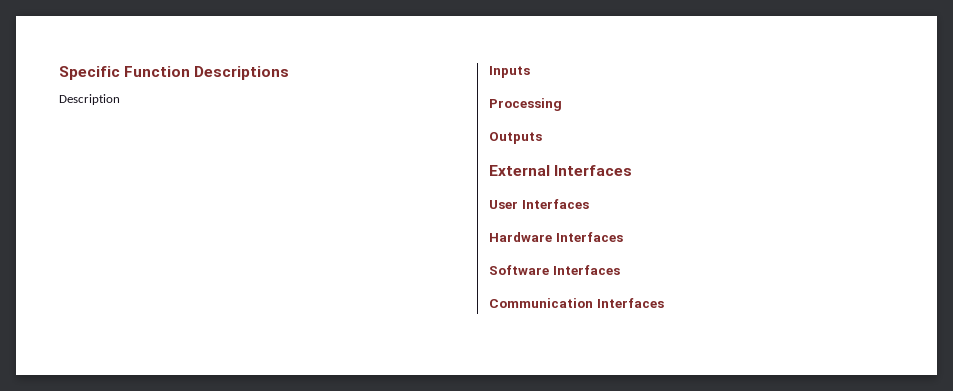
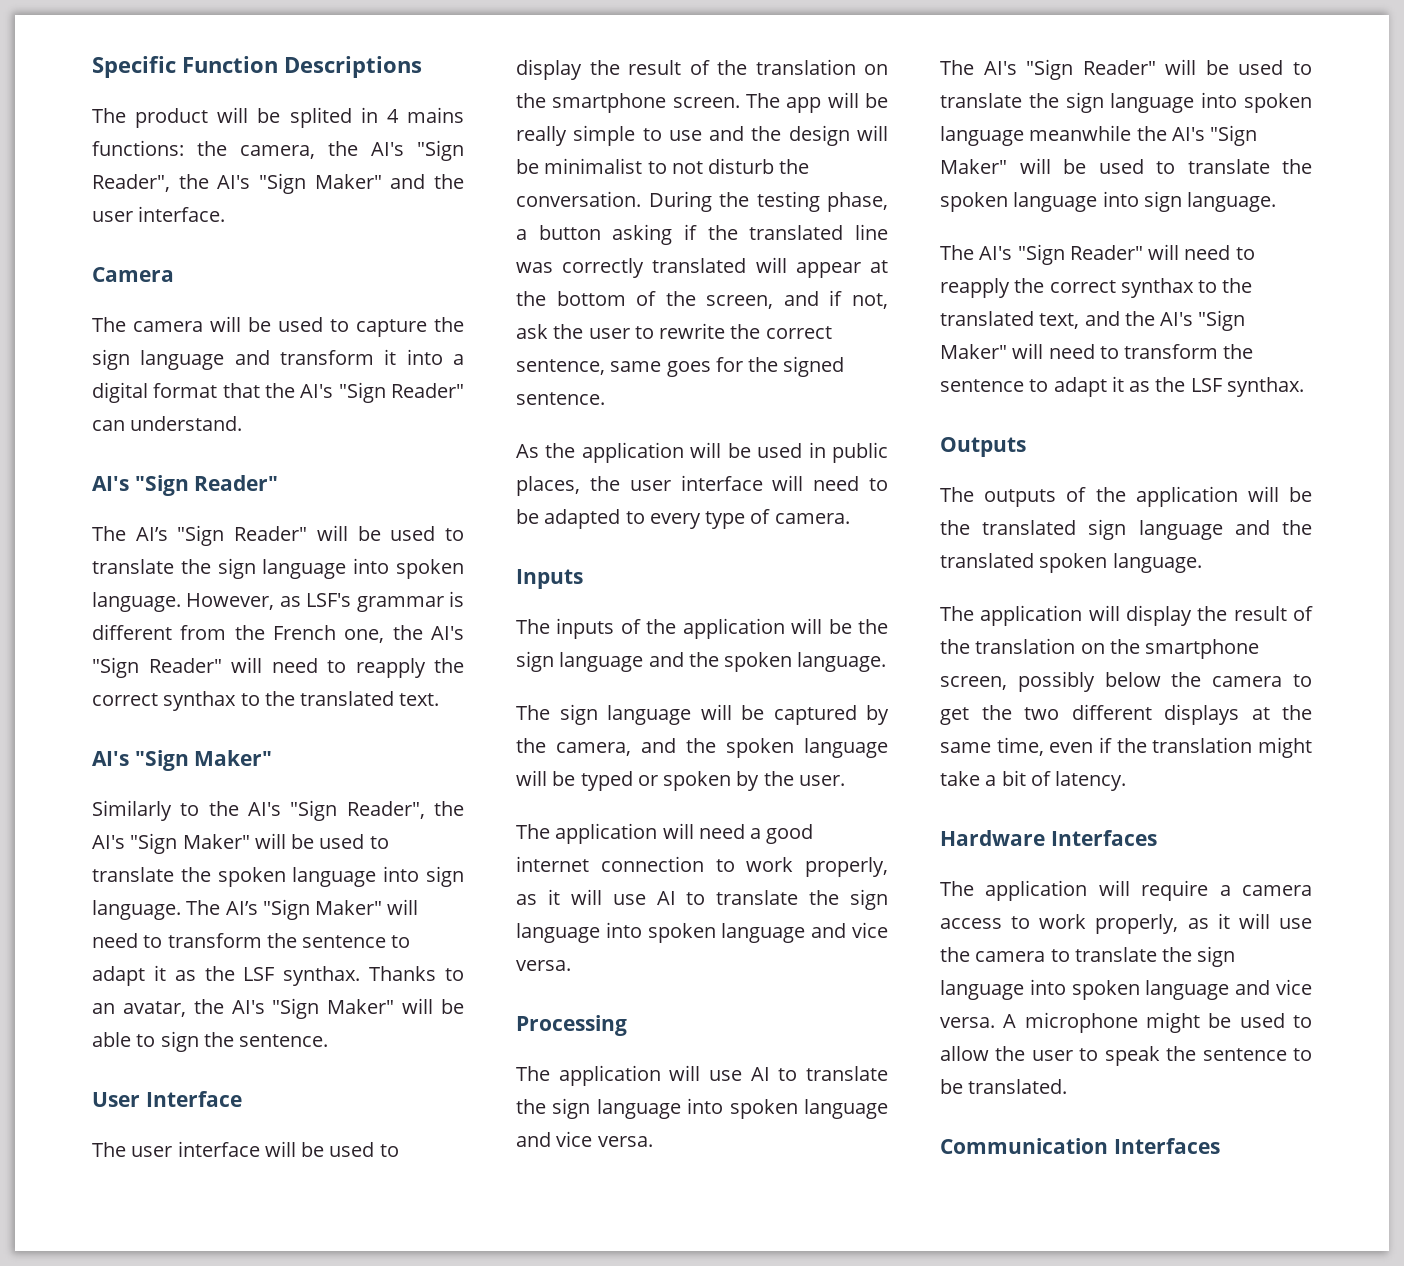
[59,94,120,105] [489,66,530,78] [489,98,562,111] [489,132,542,144] [489,165,633,176] [489,199,589,209] [489,232,623,242] [489,265,620,275] Description // Inputs // Processing // Outputs // External Interfaces // User Interfaces // Hardware Interfaces // Software Interfaces -> [92,107,465,128] [92,140,464,161] [92,173,464,194] [92,206,226,222] [92,267,174,282] [92,316,464,337] [92,349,464,370] [92,382,464,403] [92,416,243,431] [92,475,279,496] [92,525,464,546] [92,558,464,579] [92,591,464,612] [92,624,464,643] [92,657,464,678] [92,691,440,711] [92,750,273,771] [92,800,464,821] [92,833,389,854] [92,866,464,887] [92,899,419,920] [92,933,411,948] [92,965,464,986] [92,998,464,1019] [92,1031,329,1052] [92,1091,242,1107] [92,1141,399,1157] [516,59,888,80] [516,92,888,113] [516,125,888,146] [516,158,810,174] [516,191,888,212] [516,224,888,245] [516,257,888,278] [516,290,888,309] [516,323,832,339] [516,356,845,377] [516,392,605,405] [516,442,888,463] [516,475,888,496] [516,509,850,529] [516,569,583,589] [516,618,888,639] [516,651,887,672] [516,704,889,725] [516,738,888,758] [516,770,845,791] [516,823,814,844] [516,856,889,877] [516,889,888,910] [516,922,888,943] [516,960,571,971] [516,1015,627,1036] [516,1065,888,1086] [516,1098,888,1119] [516,1131,653,1147] [940,59,1312,80] [940,92,1312,113] [940,125,1258,146] [940,158,1312,174] [940,191,1277,212] [940,244,1255,265] [940,278,1253,298] [940,310,1246,331] [940,343,1254,359] [940,376,1304,397] [940,437,1026,457] [940,486,1312,507] [940,519,1312,540] [940,553,1202,573] [940,605,1313,626] [940,638,1260,659] [940,671,1312,692] [940,704,1312,725] [940,737,1312,758] [940,770,1127,791] [940,830,1157,846] [940,880,1312,901] [940,913,1312,934] [940,946,1236,967] [940,979,1312,1000] [940,1012,1312,1033] [940,1046,1312,1066] [940,1079,1068,1094] The product will be splited in 4 mains functions: the camera, the AI's "Sign Reader", the AI's "Sign Maker" and the user interface. // Camera // The camera will be used to capture the sign language and transform it into a digital format that the AI's "Sign Reader" can understand. // AI's "Sign Reader" // The AI’s "Sign Reader" will be used to translate the sign language into spoken language. However, as LSF's grammar is different from the French one, the AI's "Sign Reader" will need to reapply the correct synthax to the translated text. // AI's "Sign Maker" // Similarly to the AI's "Sign Reader", the AI's "Sign Maker" will be used to translate the spoken language into sign language. The AI’s "Sign Maker" will need to transform the sentence to adapt it as the LSF synthax. Thanks to an avatar, the AI's "Sign Maker" will be able to sign the sentence. // User Interface // The user interface will be used to display the result of the translation on the smartphone screen. The app will be really simple to use and the design will be minimalist to not disturb the conversation. During the testing phase, a button asking if the translated line was correctly translated will appear at the bottom of the screen, and if not, ask the user to rewrite the correct sentence, same goes for the signed sentence. // As the application will be used in public places, the user interface will need to be adapted to every type of camera. // Inputs // The inputs of the application will be the sign language and the spoken language. // The sign language will be captured by the camera, and the spoken language will be typed or spoken by the user. // The application will need a good internet connection to work properly, as it will use AI to translate the sign language into spoken language and vice versa. // Processing // The application will use AI to translate the sign language into spoken language and vice versa. // The AI's "Sign Reader" will be used to translate the sign language into spoken language meanwhile the AI's "Sign Maker" will be used to translate the spoken language into sign language. // The AI's "Sign Reader" will need to reapply the correct synthax to the translated text, and the AI's "Sign Maker" will need to transform the sentence to adapt it as the LSF synthax. // Outputs // The outputs of the application will be the translated sign language and the translated spoken language. // The application will display the result of the translation on the smartphone screen, possibly below the camera to get the two different displays at the same time, even if the translation might take a bit of latency. // Hardware Interfaces // The application will require a camera access to work properly, as it will use the camera to translate the sign language into spoken language and vice versa. A microphone might be used to allow the user to speak the sentence to be translated.

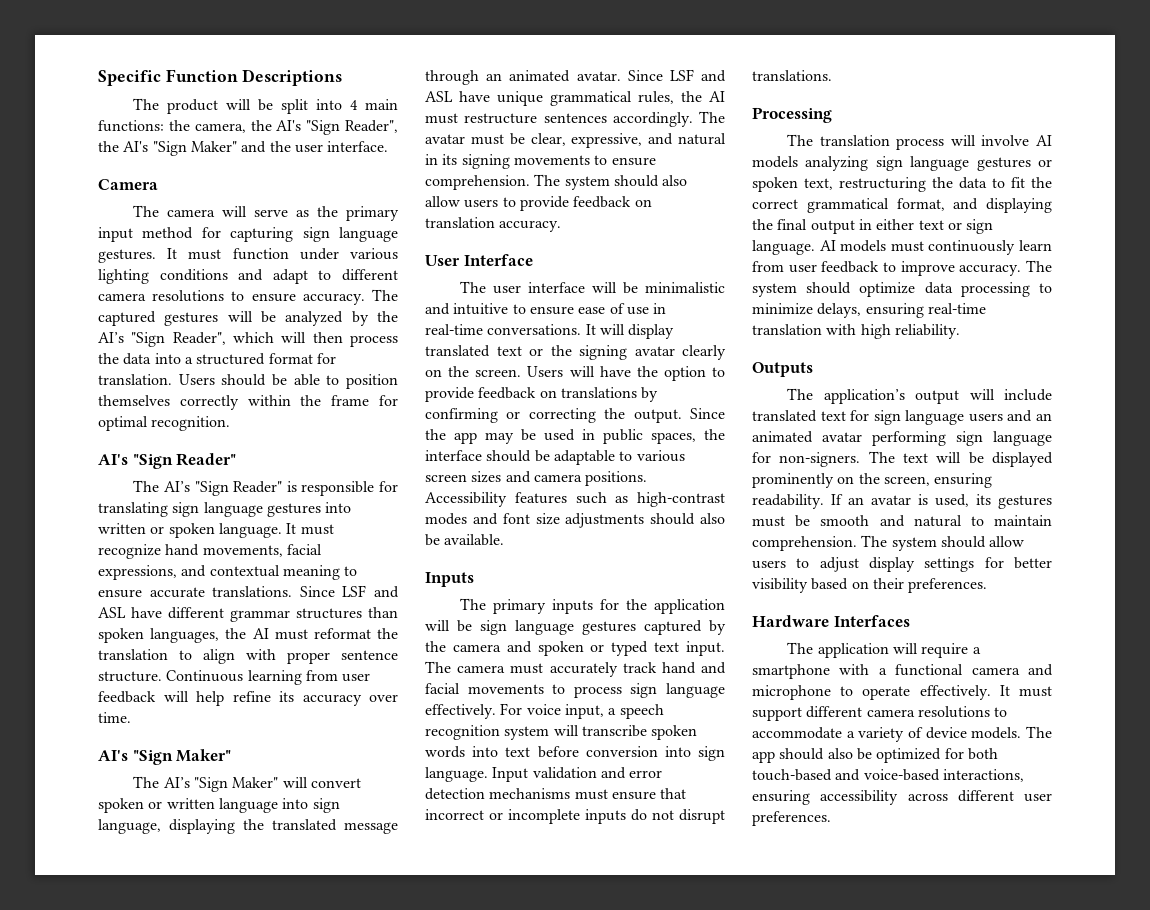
[289,107,465,128] splited in 4 mains -> [281,99,398,114] split into 4 main
[248,317,464,337] [92,349,464,370] [92,382,464,403] [92,416,243,431] be used to capture the sign language and transform it into a digital format that the AI's "Sign Reader" can understand. -> [254,206,399,221] [98,227,398,242] [98,248,398,263] [98,269,398,284] [98,289,399,305] [98,311,398,326] [98,332,398,347] [98,353,336,365] [98,374,398,389] [98,395,398,410] [98,416,231,431] serve as the primary input method for capturing sign language gestures. It must function under various lighting conditions and adapt to different camera resolutions to ensure accuracy. The captured gestures will be analyzed by the AI’s "Sign Reader", which will then process the data into a structured format for translation. Users should be able to position themselves correctly within the frame for optimal recognition.
[316,525,464,541] [92,558,464,579] [92,591,464,612] [92,624,464,643] [92,657,464,678] [92,691,440,711] [92,750,273,771] [92,800,464,821] [92,833,389,854] [92,866,464,887] [92,900,181,920] will be used to translate the sign language into spoken language. However, as LSF's grammar is different from the French one, the AI's "Sign Reader" will need to reapply the correct synthax to the translated text. // AI's "Sign Maker" // Similarly to the AI's "Sign Reader", the AI's "Sign Maker" will be used to translate the spoken language into sign language. -> [286,481,398,496] [98,502,352,517] [98,523,334,538] [98,544,322,559] [98,565,358,580] [98,585,399,598] [98,607,398,622] [98,628,398,643] [98,649,398,664] [98,670,371,685] [98,691,398,706] [98,712,131,723] [98,749,232,765] is responsible for translating sign language gestures into written or spoken language. It must recognize hand movements, facial expressions, and contextual meaning to ensure accurate translations. Since LSF and ASL have different grammar structures than spoken languages, the AI must reformat the translation to align with proper sentence structure. Continuous learning from user feedback will help refine its accuracy over time. // AI's "Sign Maker" //
[92,933,411,948] [92,965,464,986] [92,998,464,1019] [92,1031,329,1052] need to transform the sentence to adapt it as the LSF synthax. Thanks to an avatar, the AI's "Sign Maker" will be able to sign the sentence. -> [310,778,361,788] [98,798,340,813] [98,819,398,834] [425,69,726,85] [425,91,725,106] [425,111,725,127] [425,133,726,148] [425,154,656,169] [425,174,688,190] [425,196,652,211] [425,217,562,232] convert spoken or written language into sign language, displaying the translated message through an animated avatar. Since LSF and ASL have unique grammatical rules, the AI must restructure sentences accordingly. The avatar must be clear, expressive, and natural in its signing movements to ensure comprehension. The system should also allow users to provide feedback on translation accuracy.
[329,1142,399,1157] [516,59,888,80] [516,92,888,113] [516,125,888,146] [516,158,810,174] [516,191,888,212] [516,224,888,245] [516,257,888,278] [516,290,888,309] [516,323,832,339] [516,356,845,377] [516,392,605,405] [516,442,888,463] [516,475,888,496] [516,509,850,529] [516,569,583,589] [516,618,888,639] [516,651,887,672] [516,704,889,725] [516,738,888,758] [516,770,845,791] [516,823,814,844] [516,856,889,877] [516,889,888,910] [516,922,888,943] [516,960,571,971] [516,1015,627,1036] [516,1065,888,1086] [516,1098,888,1119] [516,1131,653,1147] [940,59,1312,80] [940,92,1312,113] [940,125,1258,146] [940,158,1312,174] [940,191,1277,212] [940,244,1255,265] [940,278,1253,298] [940,310,1246,331] [940,343,1254,359] [940,376,1304,397] [940,437,1026,457] [940,486,1312,507] [940,519,1312,540] [940,553,1202,573] [940,605,1313,626] [940,638,1260,659] [940,671,1312,692] [940,704,1312,725] [940,737,1312,758] [940,770,1127,791] used to display the result of the translation on the smartphone screen. The app will be really simple to use and the design will be minimalist to not disturb the conversation. During the testing phase, a button asking if the translated line was correctly translated will appear at the bottom of the screen, and if not, ask the user to rewrite the correct sentence, same goes for the signed sentence. // As the application will be used in public places, the user interface will need to be adapted to every type of camera. // Inputs // The inputs of the application will be the sign language and the spoken language. // The sign language will be captured by the camera, and the spoken language will be typed or spoken by the user. // The application will need a good internet connection to work properly, as it will use AI to translate the sign language into spoken language and vice versa. // Processing // The application will use AI to translate the sign language into spoken language and vice versa. // The AI's "Sign Reader" will be used to translate the sign language into spoken language meanwhile the AI's "Sign Maker" will be used to translate the spoken language into sign language. // The AI's "Sign Reader" will need to reapply the correct synthax to the translated text, and the AI's "Sign Maker" will need to transform the sentence to adapt it as the LSF synthax. // Outputs // The outputs of the application will be the translated sign language and the translated spoken language. // The application will display the result of the translation on the smartphone screen, possibly below the camera to get the two different displays at the same time, even if the translation might take a bit of latency. -> [645,282,725,293] [425,303,667,315] [425,324,675,339] [425,345,726,360] [425,366,725,381] [425,387,659,402] [425,408,725,423] [425,429,725,444] [425,450,685,465] [425,471,648,486] [425,492,725,507] [425,513,725,528] [425,534,505,546] [425,572,474,587] [460,598,725,614] [425,620,726,635] [425,641,725,656] [425,661,726,677] [425,683,725,698] [425,703,664,719] [425,725,698,740] [425,746,725,761] [425,767,663,782] [425,788,687,800] [425,809,725,824] [752,70,832,81] [752,107,832,123] [787,134,1052,150] [752,156,1052,171] [752,177,1052,192] [752,198,1052,213] [752,219,994,234] [752,240,1052,255] [752,260,1052,276] [752,282,1052,297] [752,303,986,318] [752,324,960,339] [752,362,813,377] [787,388,1052,404] [752,410,1052,425] [752,431,1052,446] [752,451,1053,467] [752,473,993,488] [752,494,1052,509] [752,515,1052,527] [752,535,1025,551] [752,557,1052,572] [752,578,988,593] minimalistic and intuitive to ensure ease of use in real-time conversations. It will display translated text or the signing avatar clearly on the screen. Users will have the option to provide feedback on translations by confirming or correcting the output. Since the app may be used in public spaces, the interface should be adaptable to various screen sizes and camera positions. Accessibility features such as high-contrast modes and font size adjustments should also be available. // Inputs // The primary inputs for the application will be sign language gestures captured by the camera and spoken or typed text input. The camera must accurately track hand and facial movements to process sign language effectively. For voice input, a speech recognition system will transcribe spoken words into text before conversion into sign language. Input validation and error detection mechanisms must ensure that incorrect or incomplete inputs do not disrupt translations. // Processing // The translation process will involve AI models analyzing sign language gestures or spoken text, restructuring the data to fit the correct grammatical format, and displaying the final output in either text or sign language. AI models must continuously learn from user feedback to improve accuracy. The system should optimize data processing to minimize delays, ensuring real-time translation with high reliability. // Outputs // The application’s output will include translated text for sign language users and an animated avatar performing sign language for non-signers. The text will be displayed prominently on the screen, ensuring readability. If an avatar is used, its gestures must be smooth and natural to maintain comprehension. The system should allow users to adjust display settings for better visibility based on their preferences.
[1242,885,1312,896] [940,913,1312,934] [940,946,1236,967] [940,979,1312,1000] [940,1012,1312,1033] [940,1046,1312,1066] [940,1079,1068,1094] [940,1138,1220,1154] camera access to work properly, as it will use the camera to translate the sign language into spoken language and vice versa. A microphone might be used to allow the user to speak the sentence to be translated. // Communication Interfaces -> [752,664,1053,679] [752,685,1052,700] [752,706,1008,721] [752,726,1052,742] [752,748,998,763] [752,769,1024,782] [752,790,1052,805] [752,811,831,826] smartphone with a functional camera and microphone to operate effectively. It must support different camera resolutions to accommodate a variety of device models. The app should also be optimized for both touch-based and voice-based interactions, ensuring accessibility across different user preferences.

